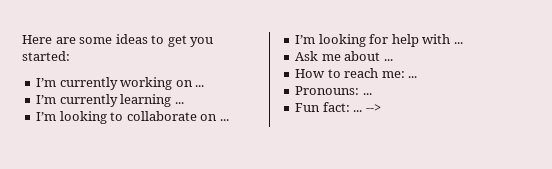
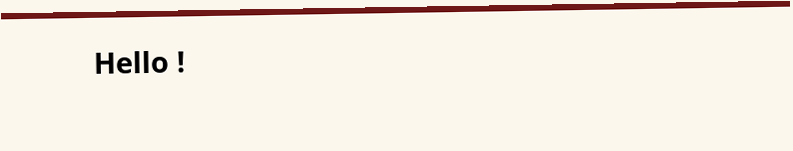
[22,34,214,47] [22,51,70,61] [36,77,205,90] [36,94,184,107] [36,111,229,124] [295,34,463,47] [295,51,393,61] [295,68,418,78] [295,86,372,95] [295,102,381,112] Here are some ideas to get you started: // I’m currently working on ... // I’m currently learning ... // I’m looking to collaborate on ... // I’m looking for help with ... // Ask me about ... // How to reach me: ... // Pronouns: ... // Fun fact: ... --> -> [93,50,185,74] Hello !

